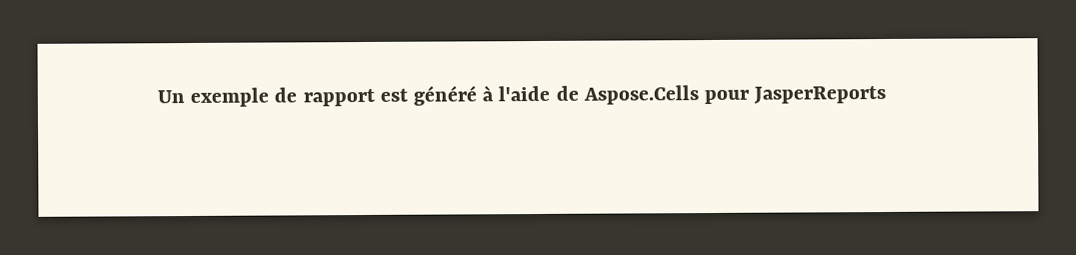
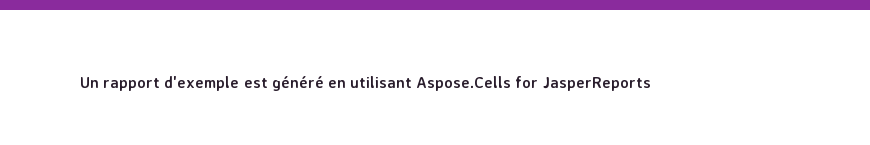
[190,85,751,107] exemple de rapport est généré à l'aide de Aspose.Cells pour -> [103,76,539,91] rapport d'exemple est généré en utilisant Aspose.Cells for

